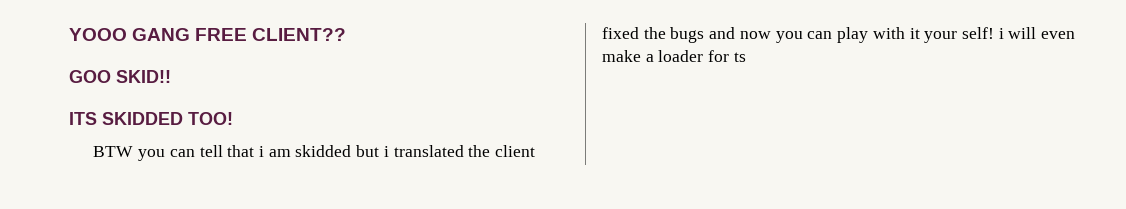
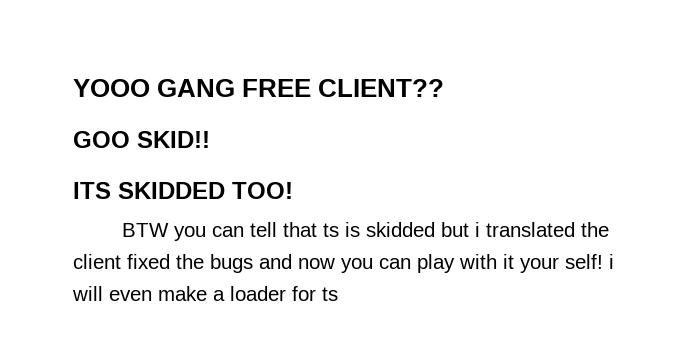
[258,146,291,157] i am -> [323,222,361,237] ts is

